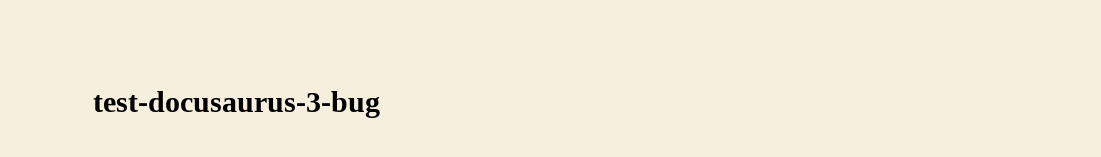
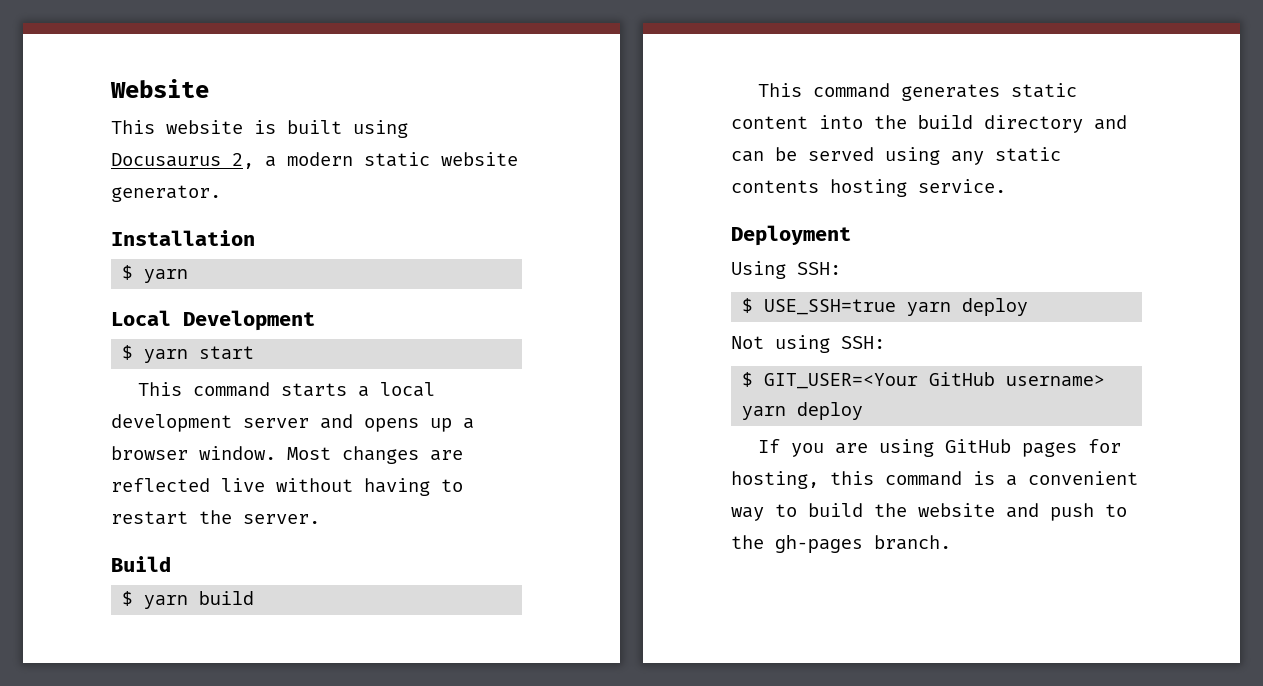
[93,91,380,118] test-docusaurus-3-bug -> [110,79,209,98] [111,120,408,138] [111,152,518,169] [111,185,221,202] [111,230,255,246] [122,265,189,283] [111,310,315,331] [122,345,255,363] [138,382,436,397] [111,414,474,432] [111,446,463,464] [111,478,463,496] [111,510,320,525] [111,556,171,572] [122,591,255,609] [758,83,1078,101] [731,115,1127,133] [731,147,1061,165] [731,179,1006,197] [731,225,851,246] [731,261,841,279] [742,298,1029,316] [731,335,885,353] [742,372,1106,389] [742,402,864,420] [758,439,1122,457] [731,471,1138,489] [731,503,1127,521] [731,535,951,553] Website // This website is built using Docusaurus 2, a modern static website generator. // Installation // $ yarn // Local Development // $ yarn start // This command starts a local development server and opens up a browser window. Most changes are reflected live without having to restart the server. // Build // $ yarn build // This command generates static content into the build directory and can be served using any static contents hosting service. // Deployment // Using SSH: // $ USE_SSH=true yarn deploy // Not using SSH: // $ GIT_USER=<Your GitHub username> yarn deploy // If you are using GitHub pages for hosting, this command is a convenient way to build the website and push to the gh-pages branch.

